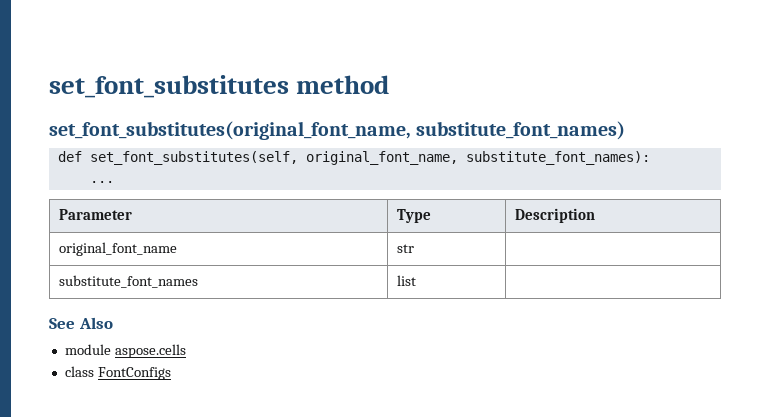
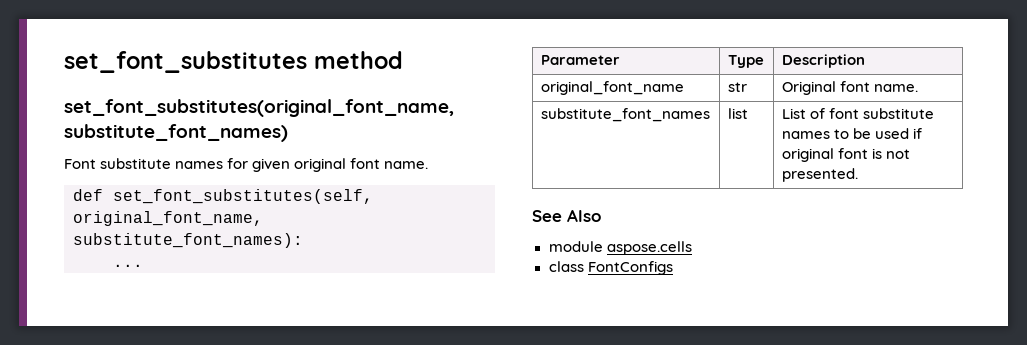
(626, 130) none -> [64,158,429,172] // Font substitute names for given original font name.
(415, 248) none -> [781,81,918,95] Original font name.
(417, 280) none -> [781,108,934,119] [781,128,922,139] [781,148,910,162] [781,168,858,182] List of font substitute names to be used if original font is not presented.

